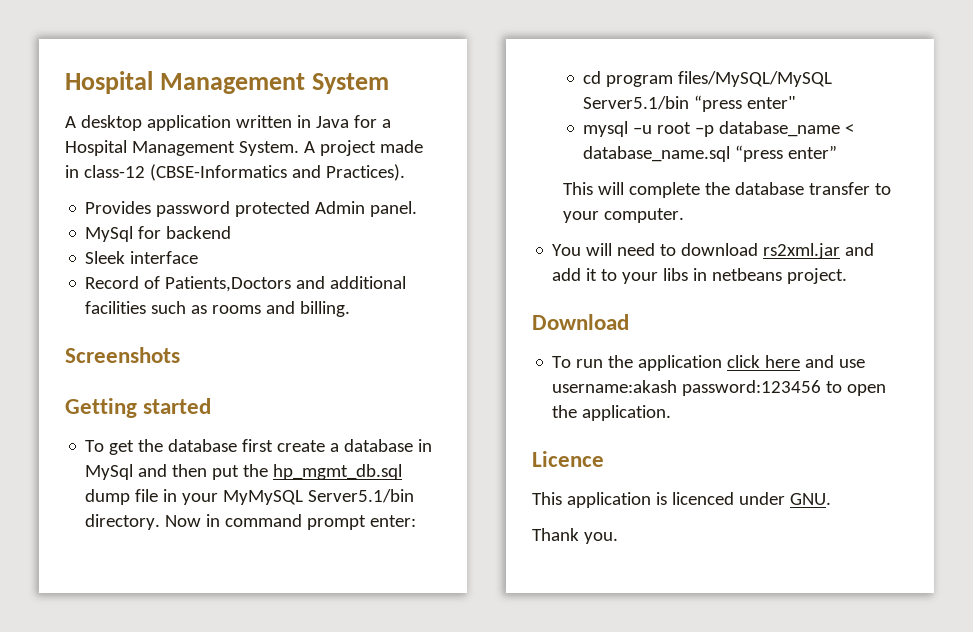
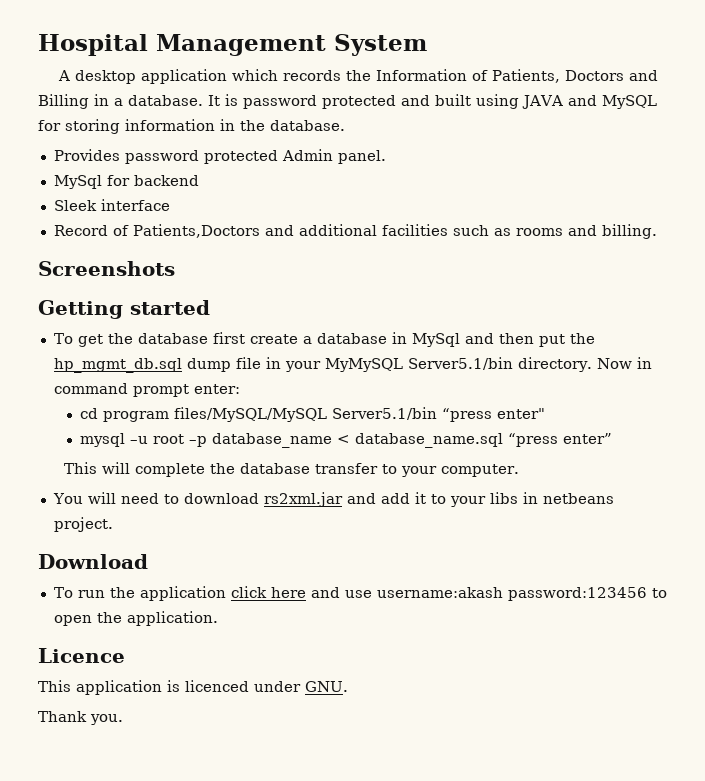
[235,115,391,128] [65,140,423,156] [65,164,405,181] written in Java for a Hospital Management System. A project made in class-12 (CBSE-Informatics and Practices). -> [232,69,659,83] [38,94,657,109] [38,119,345,134] which records the Information of Patients, Doctors and Billing in a database. It is password protected and built using JAVA and MySQL for storing information in the database.

